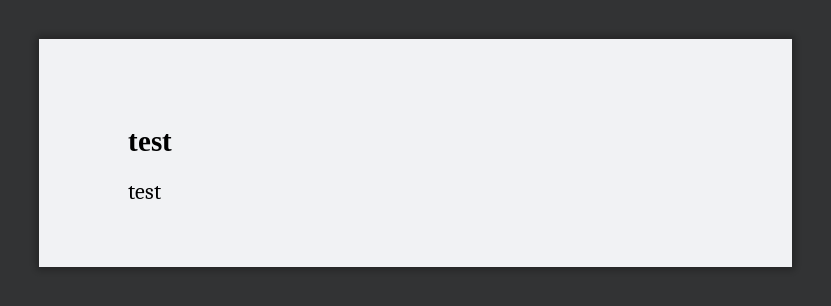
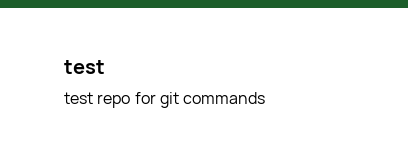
(162, 192) none -> [97,92,266,108] repo for git commands

